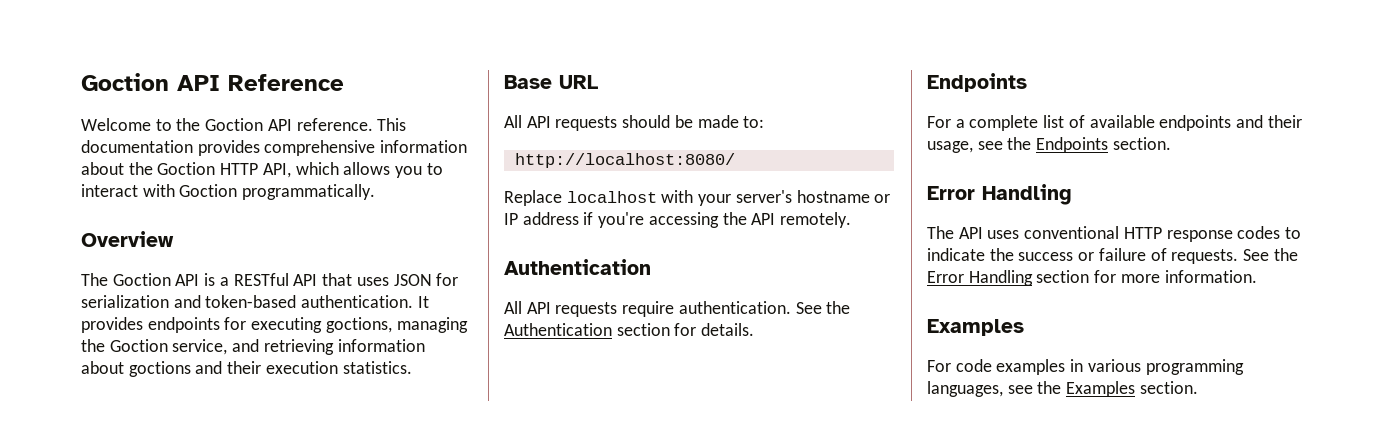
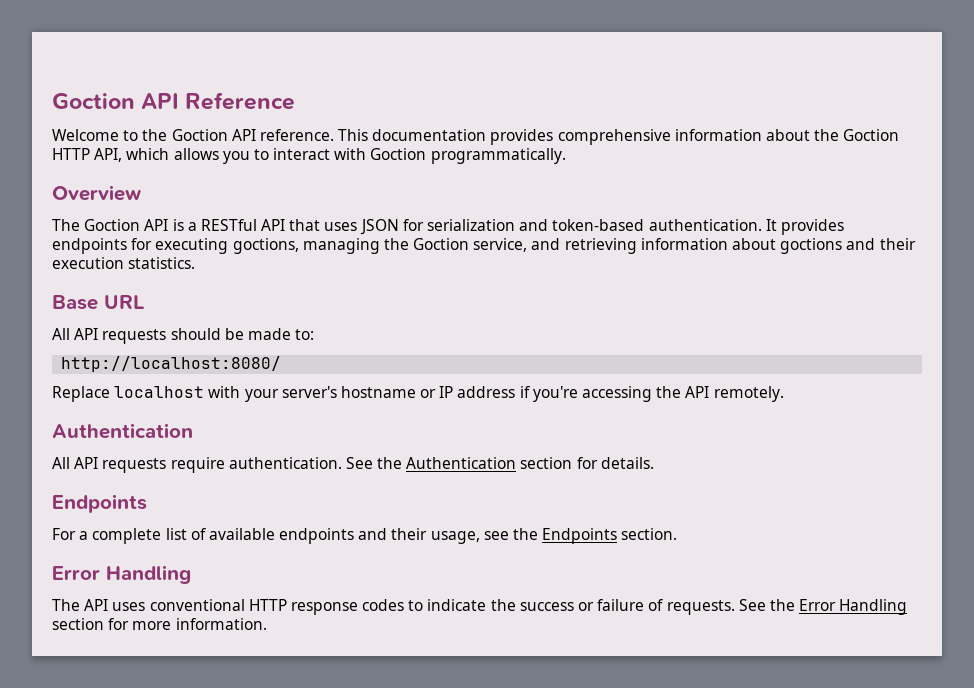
[927,319,1024,336] [927,359,1244,375] [927,381,1198,397] // Examples // For code examples in various programming languages, see the Examples section. -> (267, 624) none

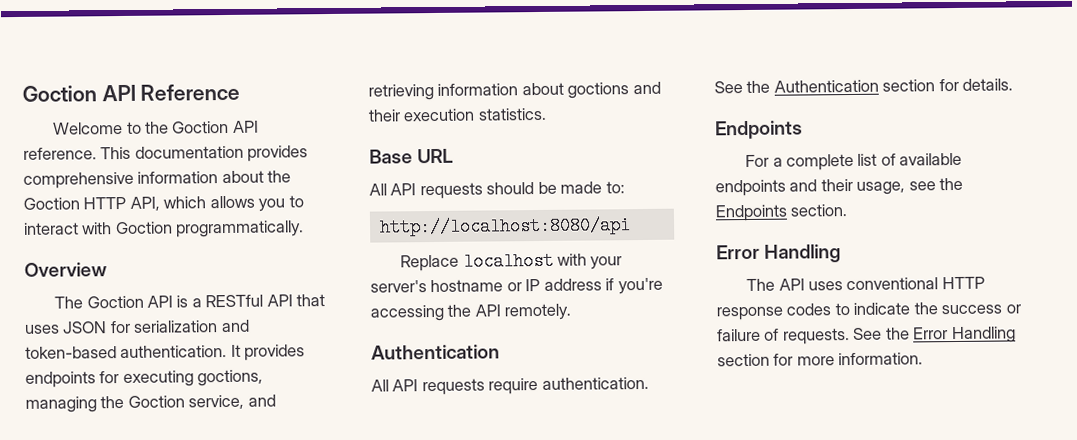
[61,356,282,372] http://localhost:8080/ -> [378,216,631,237] http://localhost:8080/api

